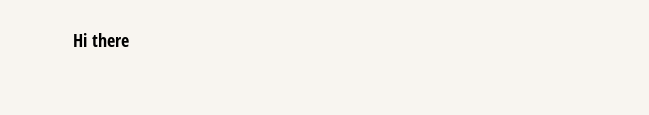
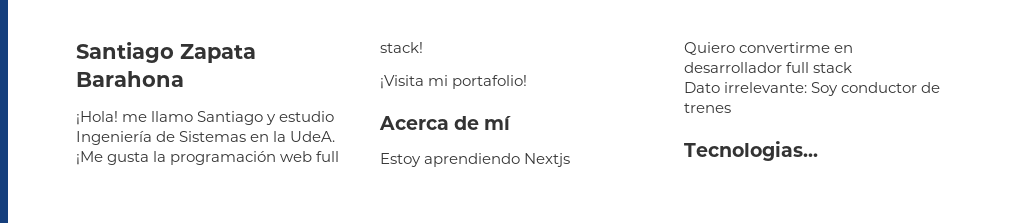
[73,33,129,47] Hi there -> [76,42,256,63] [76,71,184,87] [76,111,335,125] [76,131,336,145] [76,151,340,165] [380,42,423,53] [380,75,528,89] [379,116,512,130] [380,153,571,167] [684,42,854,55] [684,62,853,73] [684,82,941,96] [684,103,731,113] [684,141,818,161] Santiago Zapata Barahona // ¡Hola! me llamo Santiago y estudio Ingeniería de Sistemas en la UdeA. ¡Me gusta la programación web full stack! // ¡Visita mi portafolio! // Acerca de mí // Estoy aprendiendo Nextjs // Quiero convertirme en desarrollador full stack // Dato irrelevante: Soy conductor de trenes // Tecnologias...

